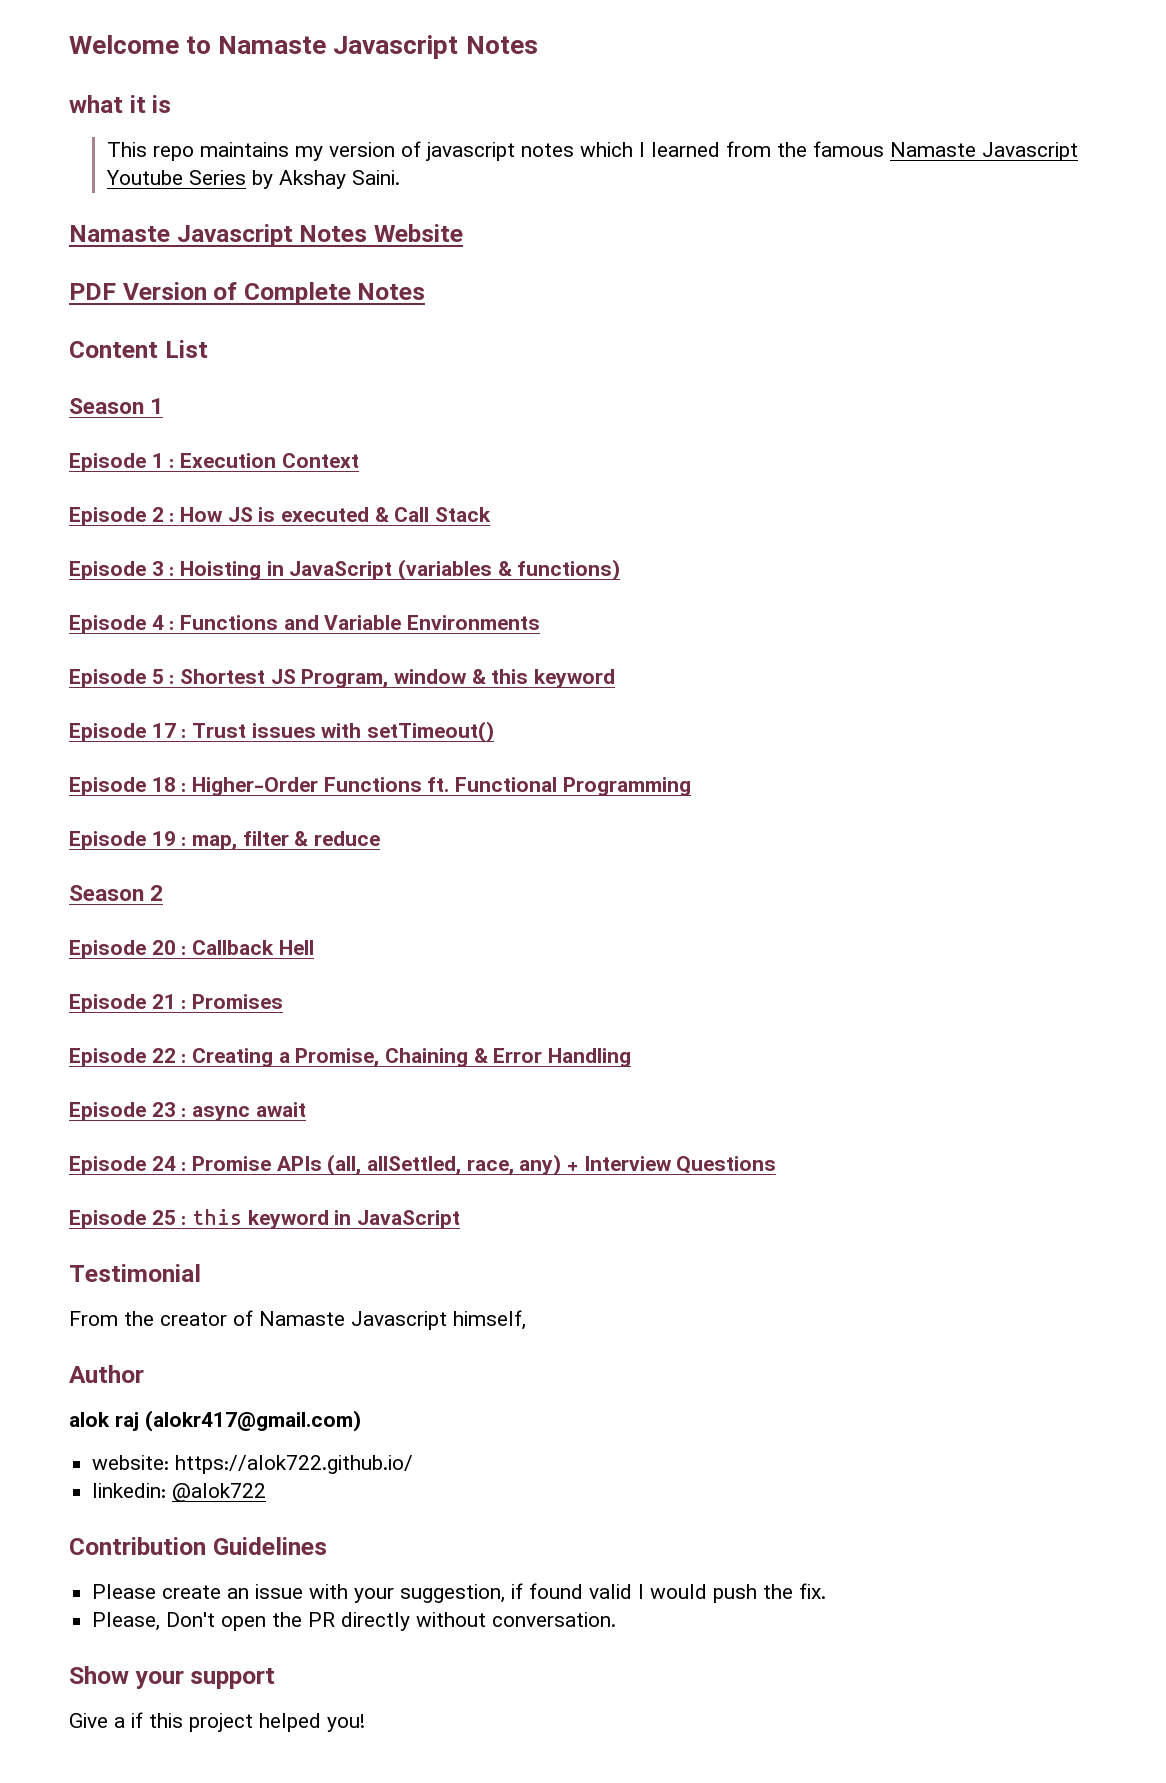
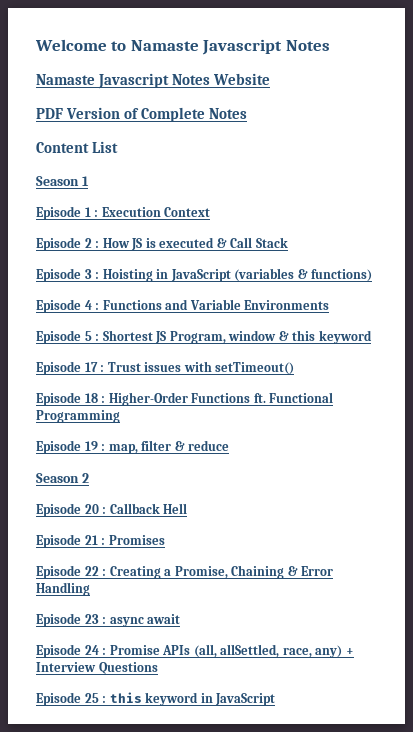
[69,95,172,113] [106,141,1078,161] [105,170,400,189] // what it is // This repo maintains my version of javascript notes which I learned from the famous Namaste Javascript Youtube Series by Akshay Saini. -> (330, 45) none
[69,1264,201,1282] [69,1310,526,1330] [69,1365,144,1383] [69,1410,361,1432] [92,1455,414,1474] [92,1483,267,1502] [69,1537,327,1555] [92,1583,827,1603] [92,1612,617,1631] [69,1666,276,1689] [69,1712,365,1732] // Testimonial // From the creator of Namaste Javascript himself, // Author // alok raj (alokr417@gmail.com) // website: https://alok722.github.io/ // linkedin: @alok722 // Contribution Guidelines // Please create an issue with your suggestion, if found valid I would push the fix. // Please, Don't open the PR directly without conversation. // Show your support // Give a if this project helped you! -> (276, 699) none

